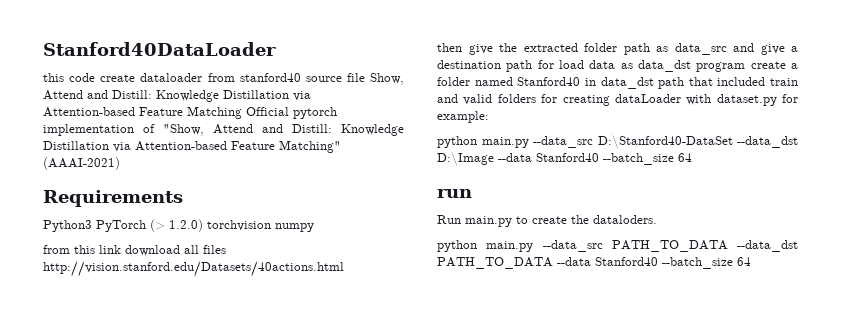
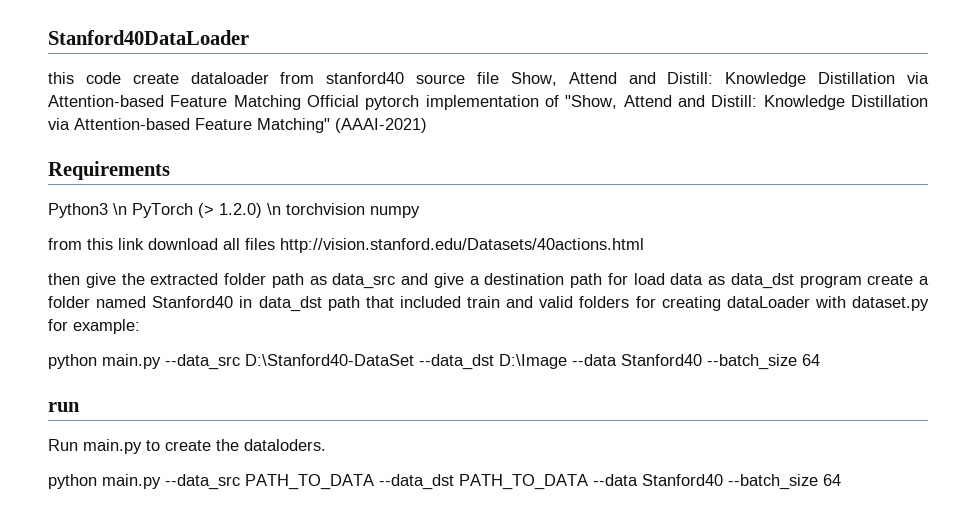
(92, 226) none -> [113,203,127,215] \n
(203, 225) none -> [267,203,281,215] \n

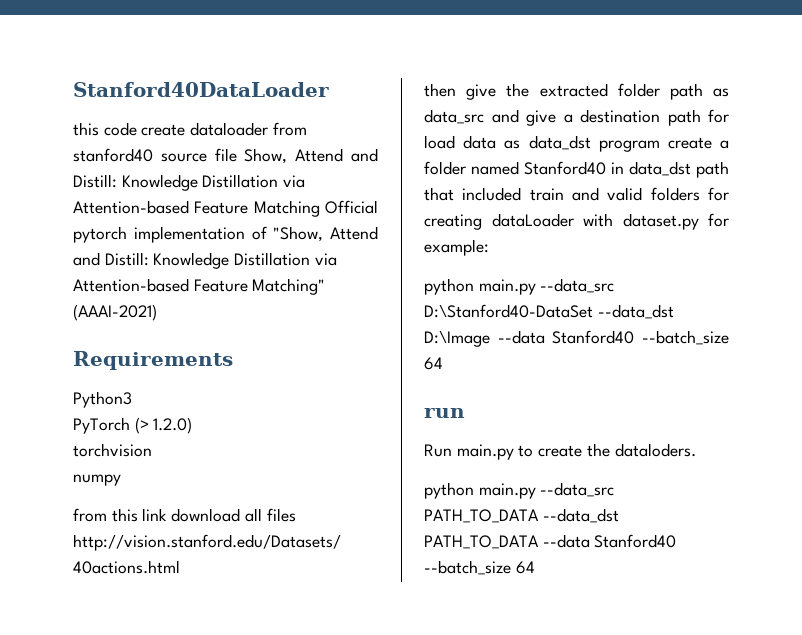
[113,203,127,215] \n -> (132, 399) //
[267,203,281,215] \n -> (193, 425) //
(365, 209) none -> (152, 450) //

